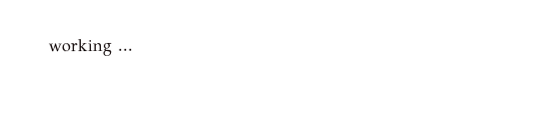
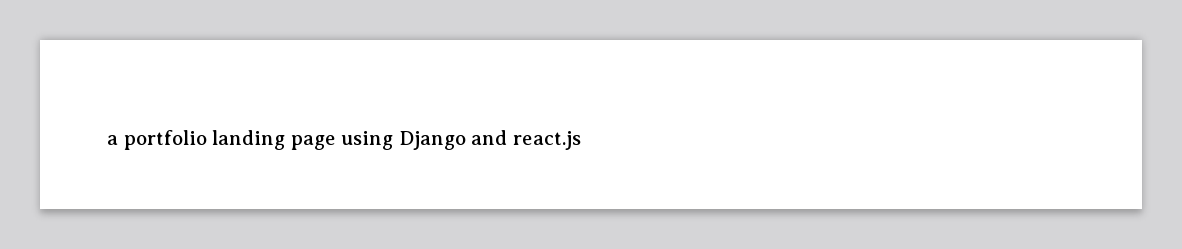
[48,38,133,57] working ... -> [107,130,581,150] a portfolio landing page using Django and react.js

